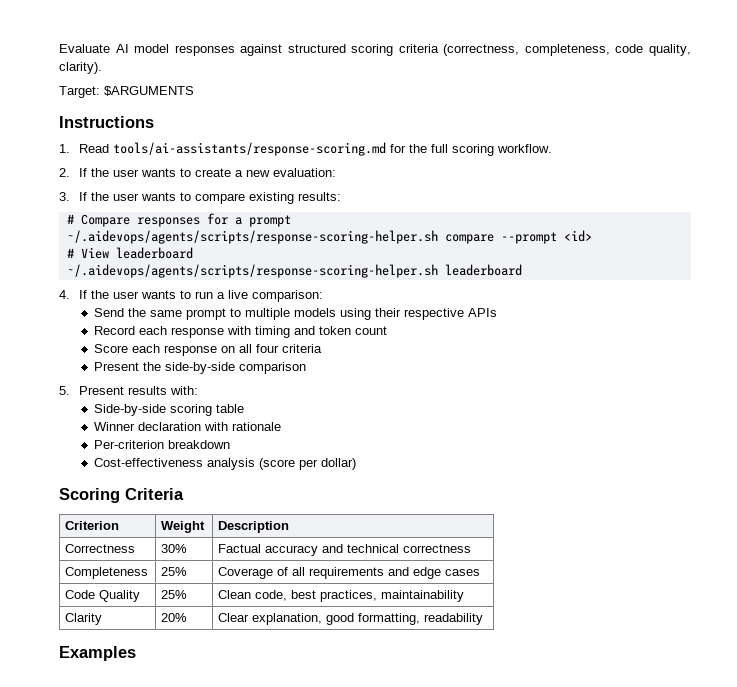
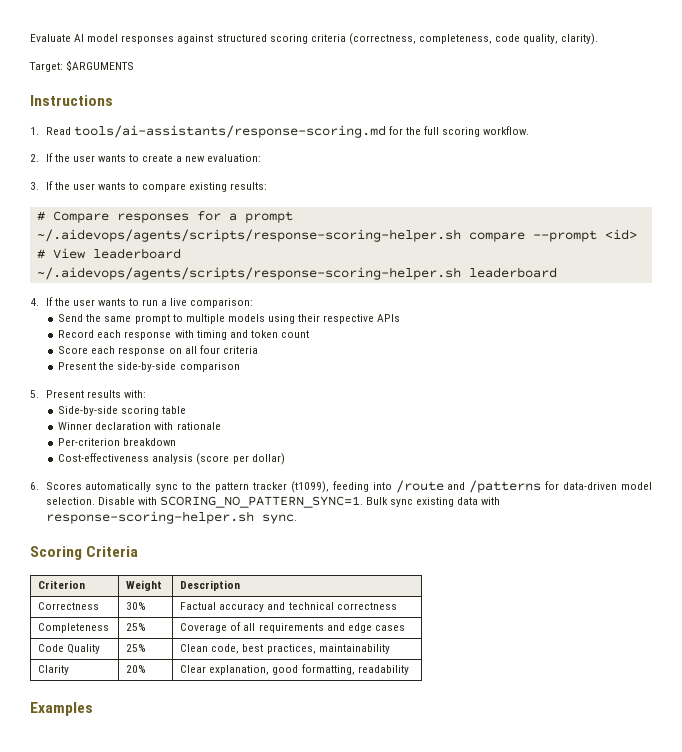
(356, 464) none -> [30,480,652,493] [45,496,501,508] [45,511,297,524] // 6. Scores automatically sync to the pattern tracker (t1099), feeding into /route and /patterns for data-driven model selection. Disable with SCORING_NO_PATTERN_SYNC=1. Bulk sync existing data with response-scoring-helper.sh sync.

